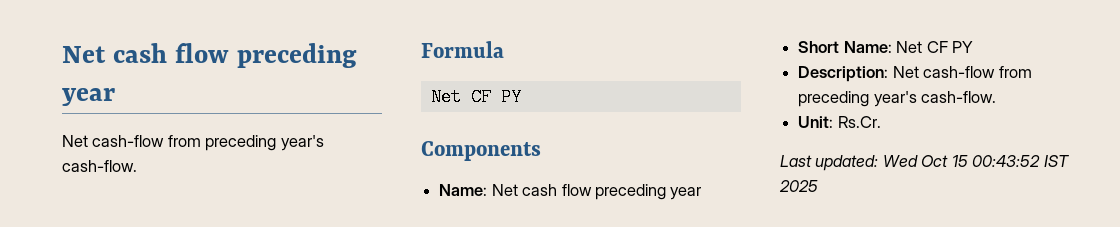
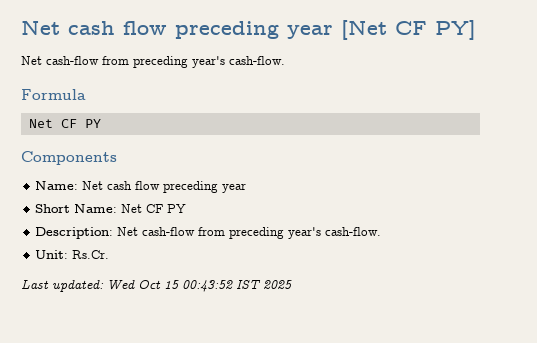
[62,43,357,68] [62,88,115,106] Net cash flow preceding year -> [21,20,476,40] Net cash flow preceding year [Net CF PY]

